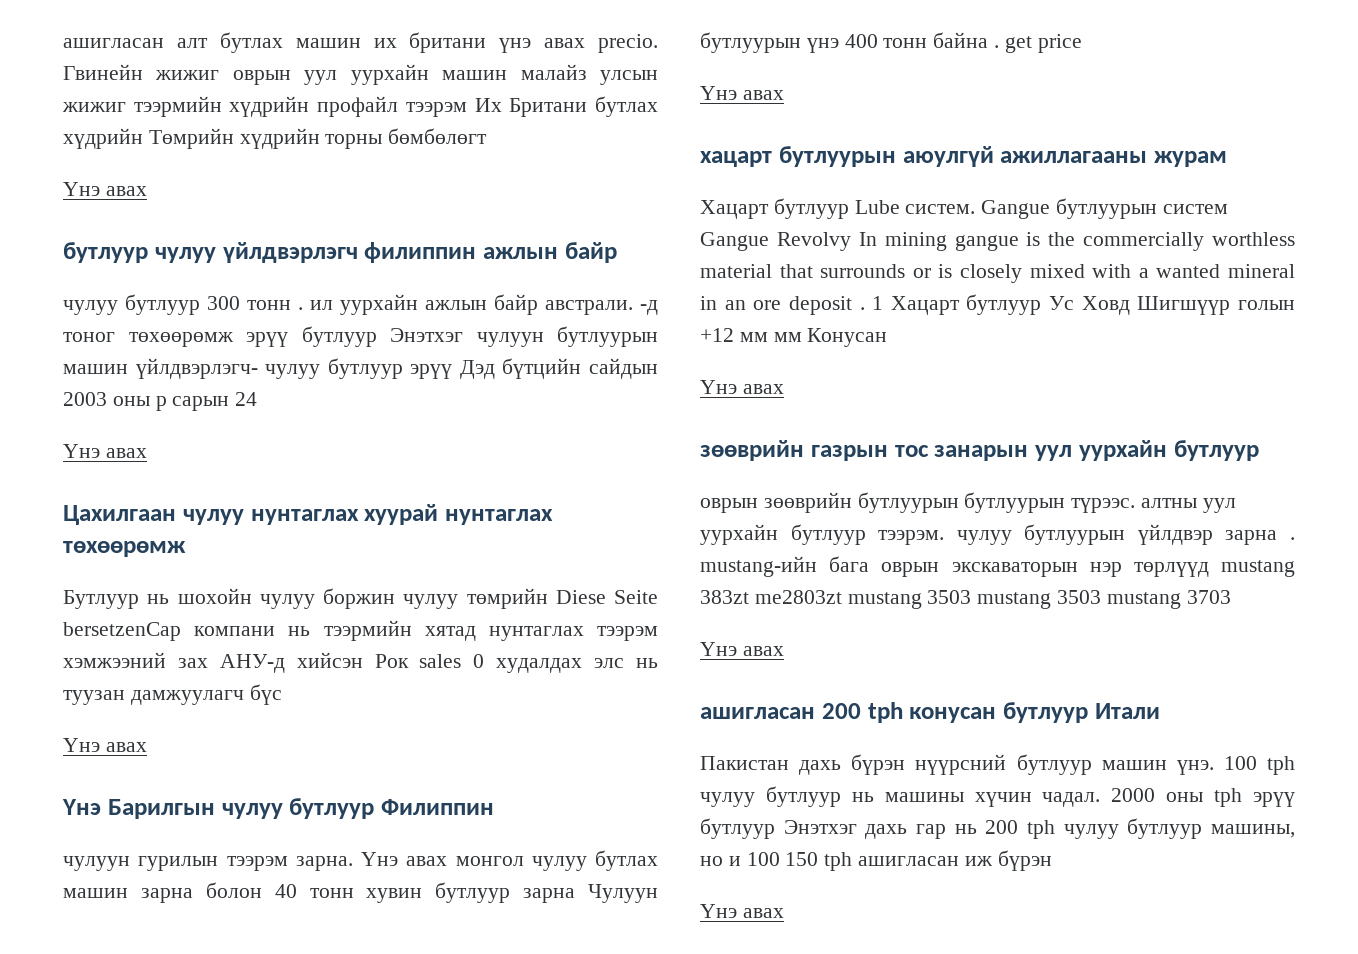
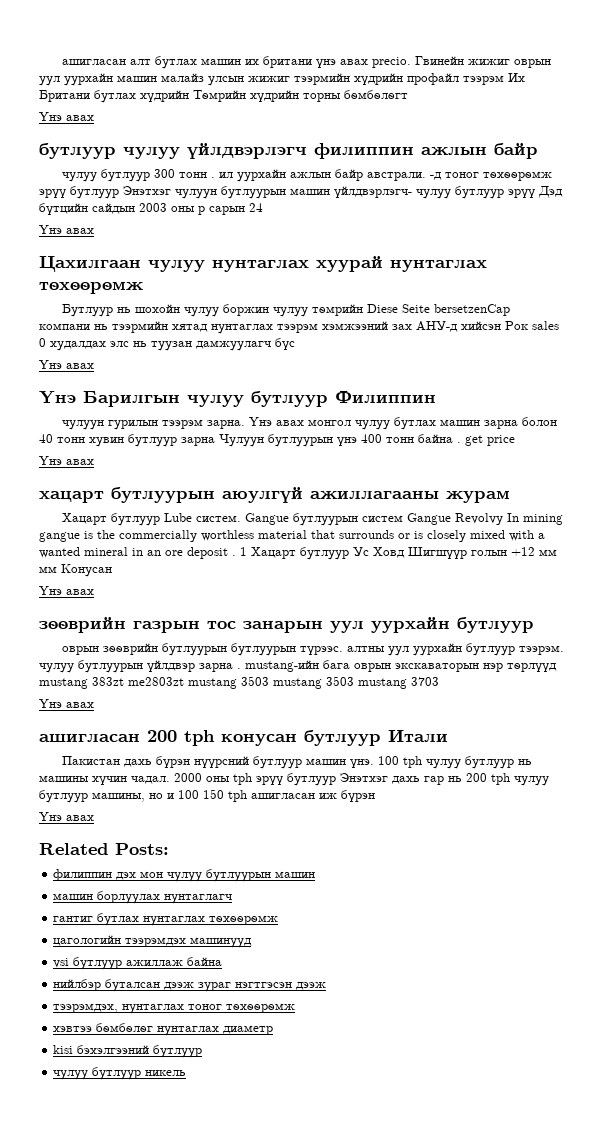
(784, 913) none -> [39,843,169,855] [53,869,316,882] [53,891,233,904] [53,913,279,926] [53,935,253,948] [53,957,223,970] [53,979,327,992] [53,1003,296,1014] [53,1023,274,1036] [53,1045,203,1058] [53,1067,187,1080] // Related Posts: // филиппин дэх мон чулуу бутлуурын машин // машин борлуулах нунтаглагч // гантиг бутлах нунтаглах төхөөрөмж // цагологийн тээрэмдэх машинууд // vsi бутлуур ажиллаж байна // нийлбэр буталсан дээж зураг нэгтгэсэн дээж // тээрэмдэх, нунтаглах тоног төхөөрөмж // хэвтээ бөмбөлөг нунтаглах диаметр // kisi бэхэлгээний бутлуур // чулуу бутлуур никель

